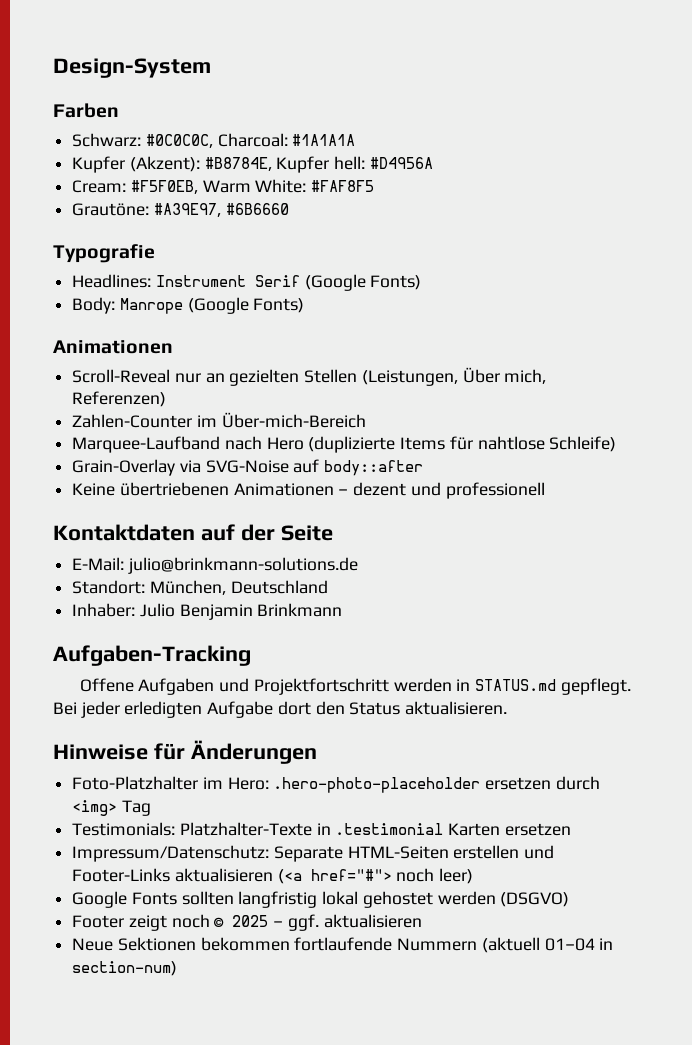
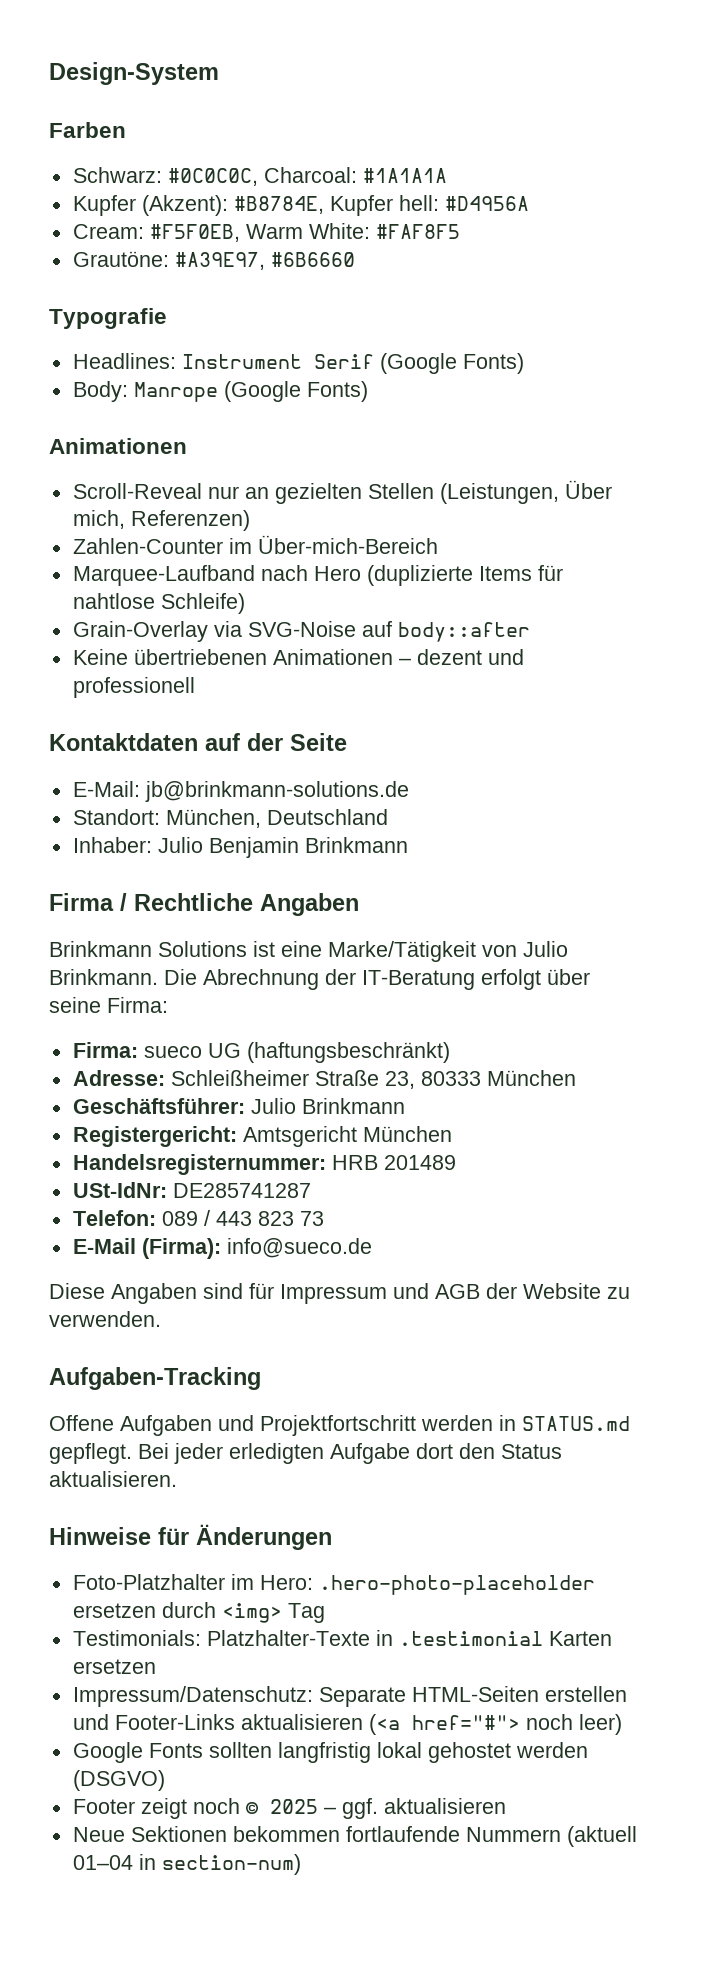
[127,557,358,574] julio@brinkmann-solutions.de -> [144,781,409,802] jb@brinkmann-solutions.de
(343, 610) none -> [49,893,359,916] [49,941,568,962] [49,969,590,990] [49,997,168,1013] [72,1042,450,1063] [72,1070,576,1089] [72,1098,405,1114] [72,1126,452,1147] [72,1154,456,1175] [72,1182,311,1198] [72,1210,324,1226] [72,1238,372,1259] [49,1283,630,1304] [49,1311,161,1327] // Firma / Rechtliche Angaben // Brinkmann Solutions ist eine Marke/Tätigkeit von Julio Brinkmann. Die Abrechnung der IT-Beratung erfolgt über seine Firma: // Firma: sueco UG (haftungsbeschränkt) // Adresse: Schleißheimer Straße 23, 80333 München // Geschäftsführer: Julio Brinkmann // Registergericht: Amtsgericht München // Handelsregisternummer: HRB 201489 // USt-IdNr: DE285741287 // Telefon: 089 / 443 823 73 // E-Mail (Firma): info@sueco.de // Diese Angaben sind für Impressum und AGB der Website zu verwenden.

